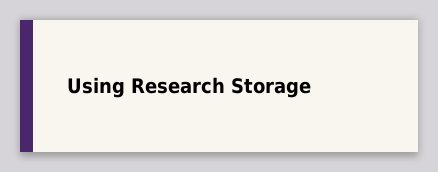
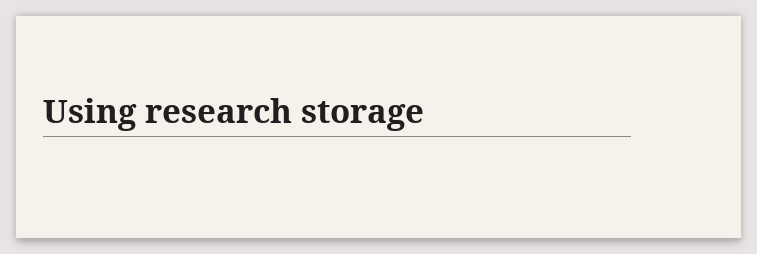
[131,77,311,98] Research Storage -> [145,98,424,131] research storage

